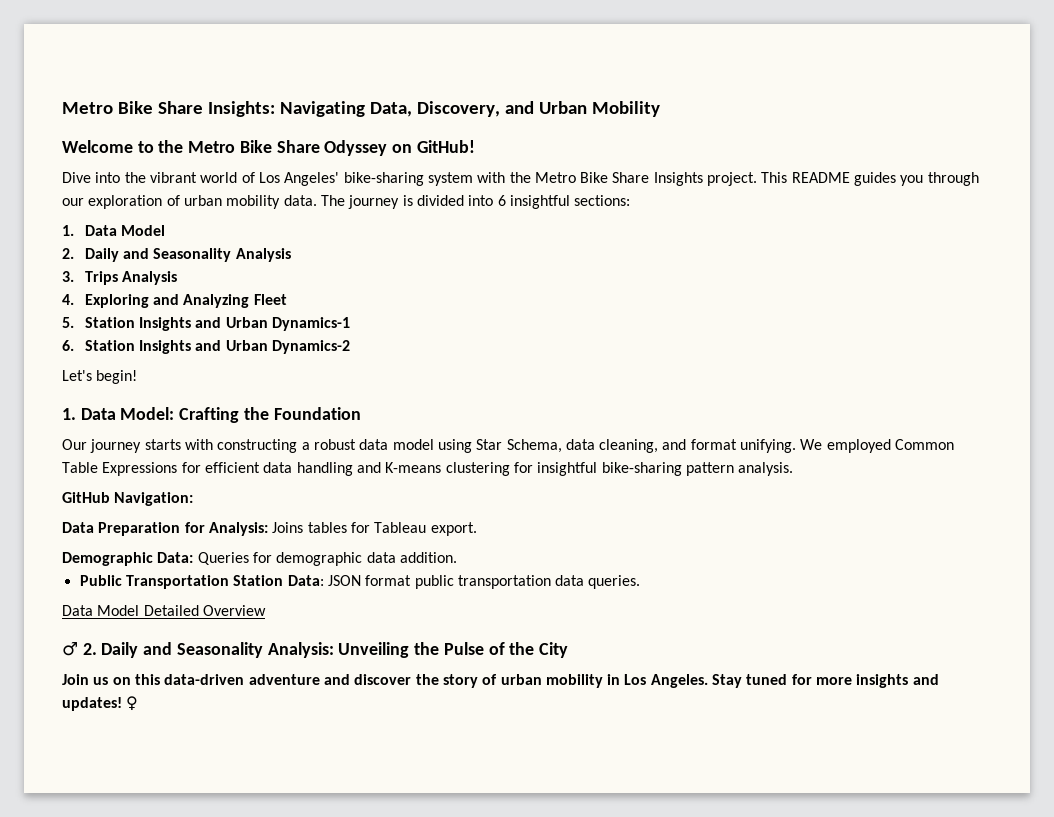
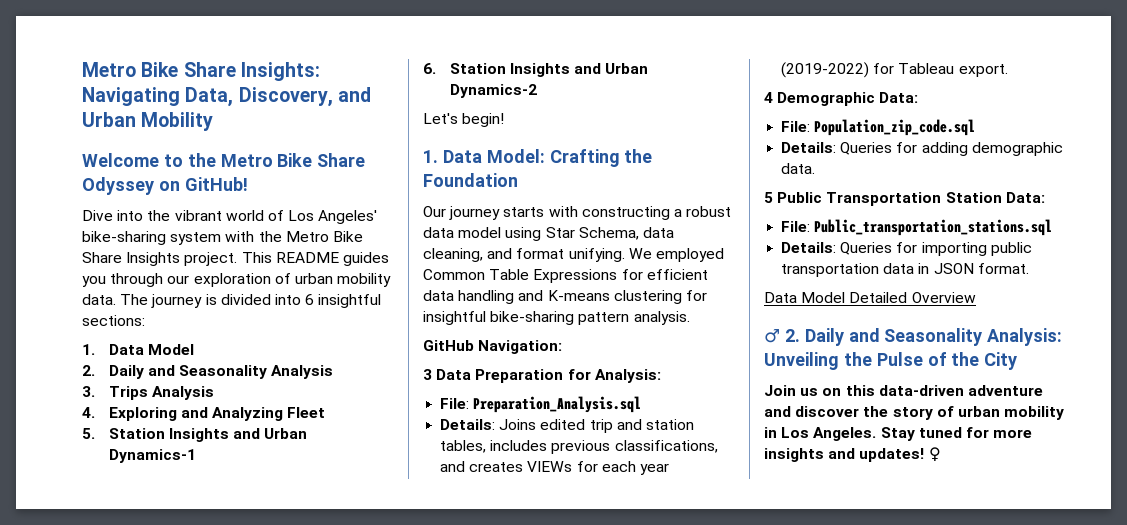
(194, 499) none -> [423,369,432,380] 3
[272,522,347,533] Joins tables -> [440,396,642,413] [440,419,694,433] [440,440,718,454] [440,461,669,475] [781,62,870,78] // File: Preparation_Analysis.sql // Details: Joins edited trip and station tables, includes previous classifications, and creates VIEWs for each year (2019-2022)
(477, 529) none -> [764,92,773,103] 4
[197,552,457,566] [79,575,641,589] Queries for demographic data addition. // Public Transportation Station Data: JSON format public transportation data queries. -> [781,119,976,136] [781,142,1063,156] [781,163,816,174] [764,192,1045,206] [781,219,1053,236] [781,242,1032,256] [781,263,1029,277] // File: Population_zip_code.sql // Details: Queries for adding demographic data. // 5 Public Transportation Station Data: // File: Public_transportation_stations.sql // Details: Queries for importing public transportation data in JSON format.

